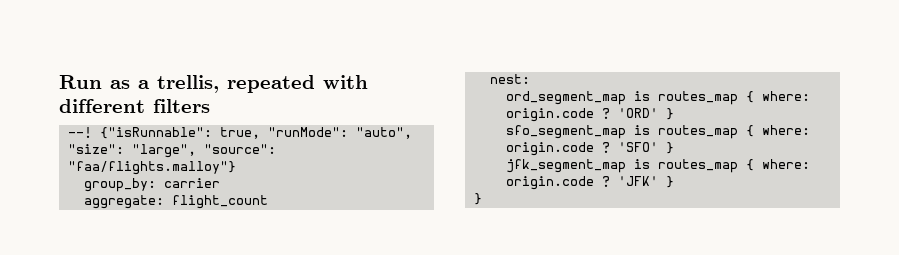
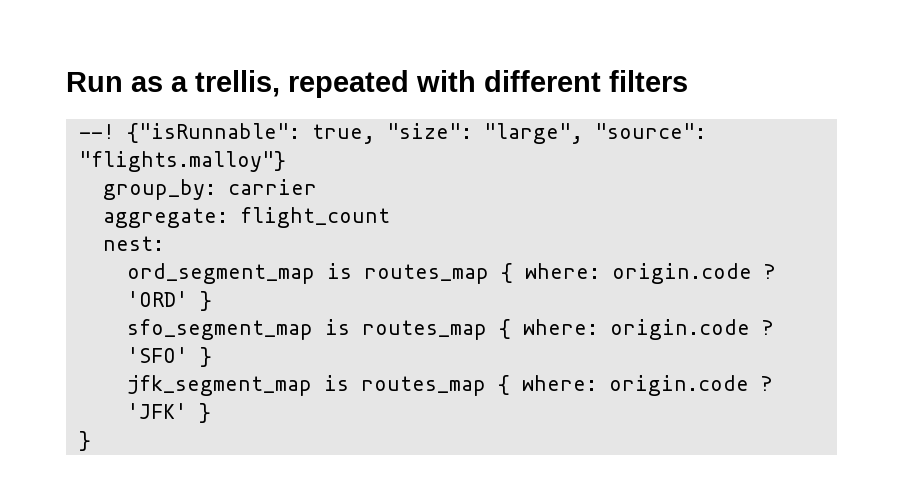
[267,127,412,139] "runMode": "auto", -> (375, 134) none
[67,161,236,175] "faa/flights.malloy"} -> [78,151,286,172] "flights.malloy"}

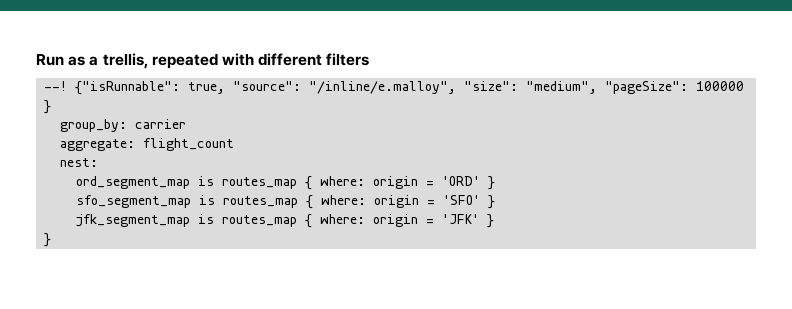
[386,123,706,144] [78,151,286,172] "size": "large", "source": "flights.malloy"} -> [233,81,745,94] [44,100,52,114] "source": "/inline/e.malloy", "size": "medium", "pageSize": 100000 }
[611,263,776,284] origin.code ? -> [373,176,435,189] origin =
[609,319,774,340] origin.code ? -> [374,195,436,208] origin =
[608,375,773,396] origin.code ? -> [373,214,435,227] origin =

